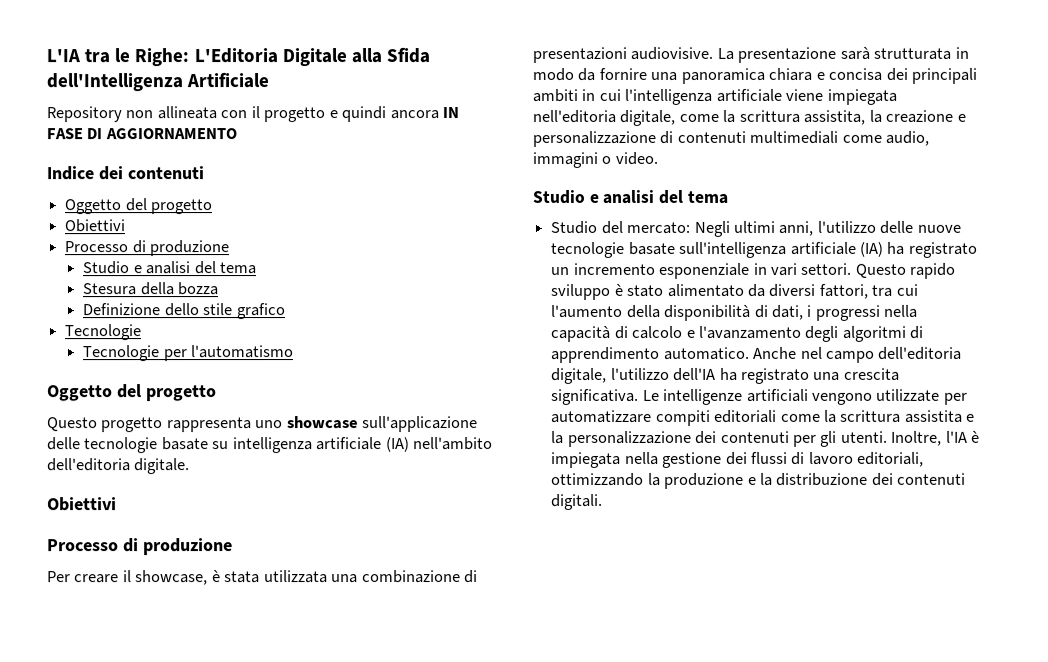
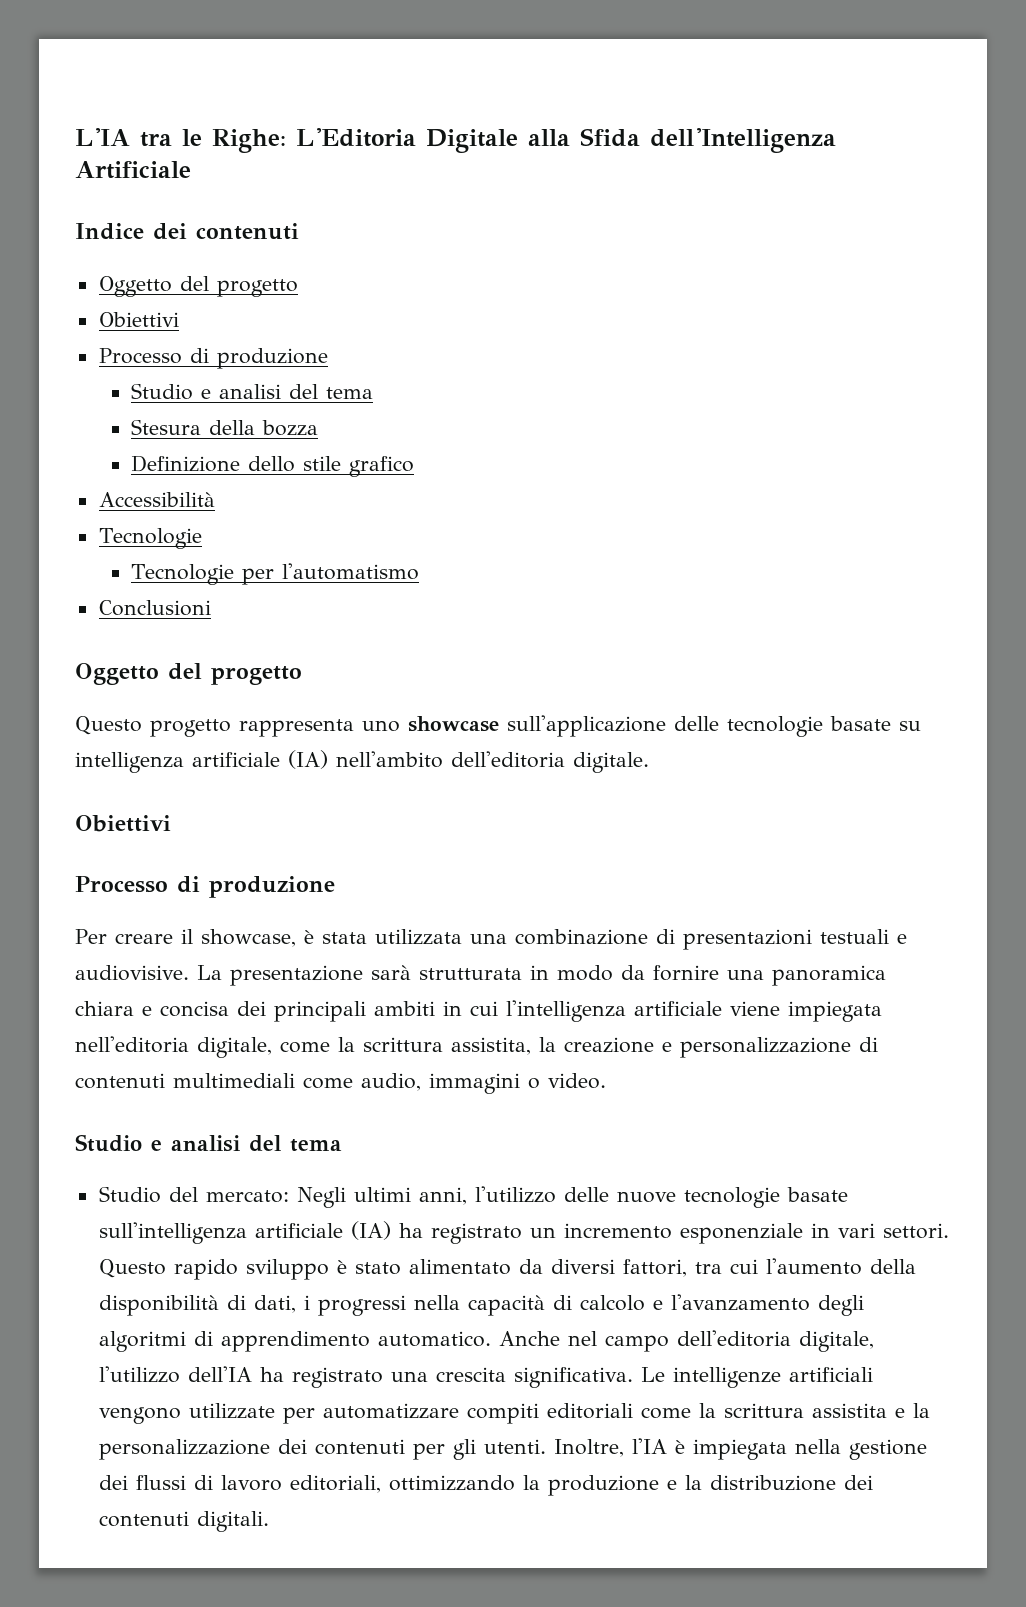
[46,106,460,123] [46,128,237,140] // Repository non allineata con il progetto e quindi ancora IN FASE DI AGGIORNAMENTO -> (191, 170) none
(285, 311) none -> [98,492,215,507] // Accessibilità
(295, 352) none -> [98,600,211,616] // Conclusioni
(627, 54) none -> [819,929,907,944] testuali e

